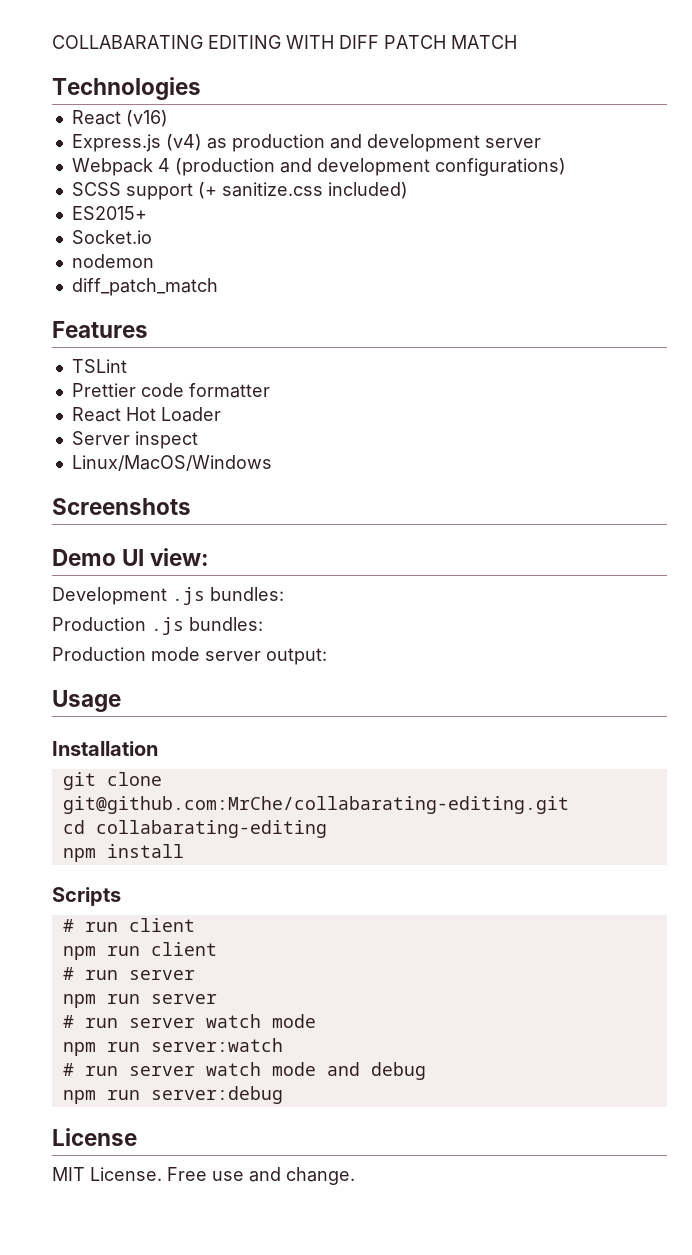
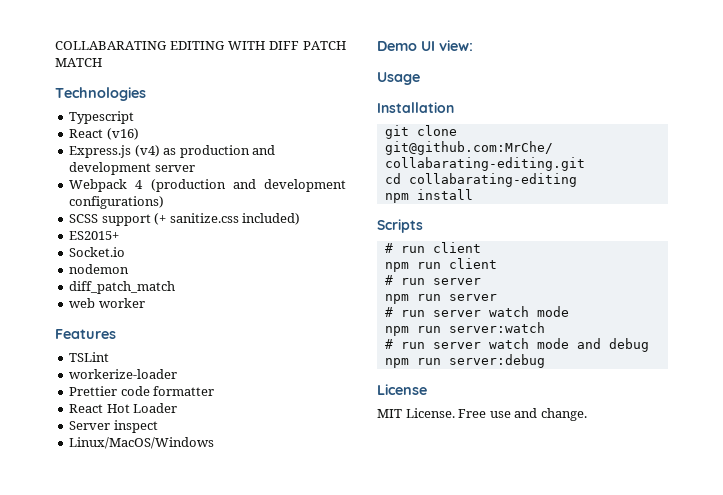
(201, 88) none -> [69,111,135,124] // Typescript
(218, 287) none -> [69,298,145,308] // web worker
(127, 366) none -> [69,369,178,379] // workerize-loader
[52,498,191,515] // Screenshots -> (215, 443) none
[52,587,284,605] [52,617,263,635] [52,647,327,665] // Development .js bundles: // Production .js bundles: // Production mode server output: -> (473, 45) none

